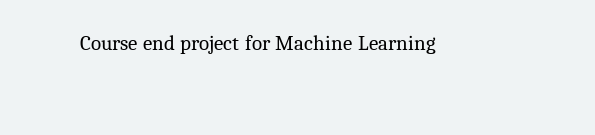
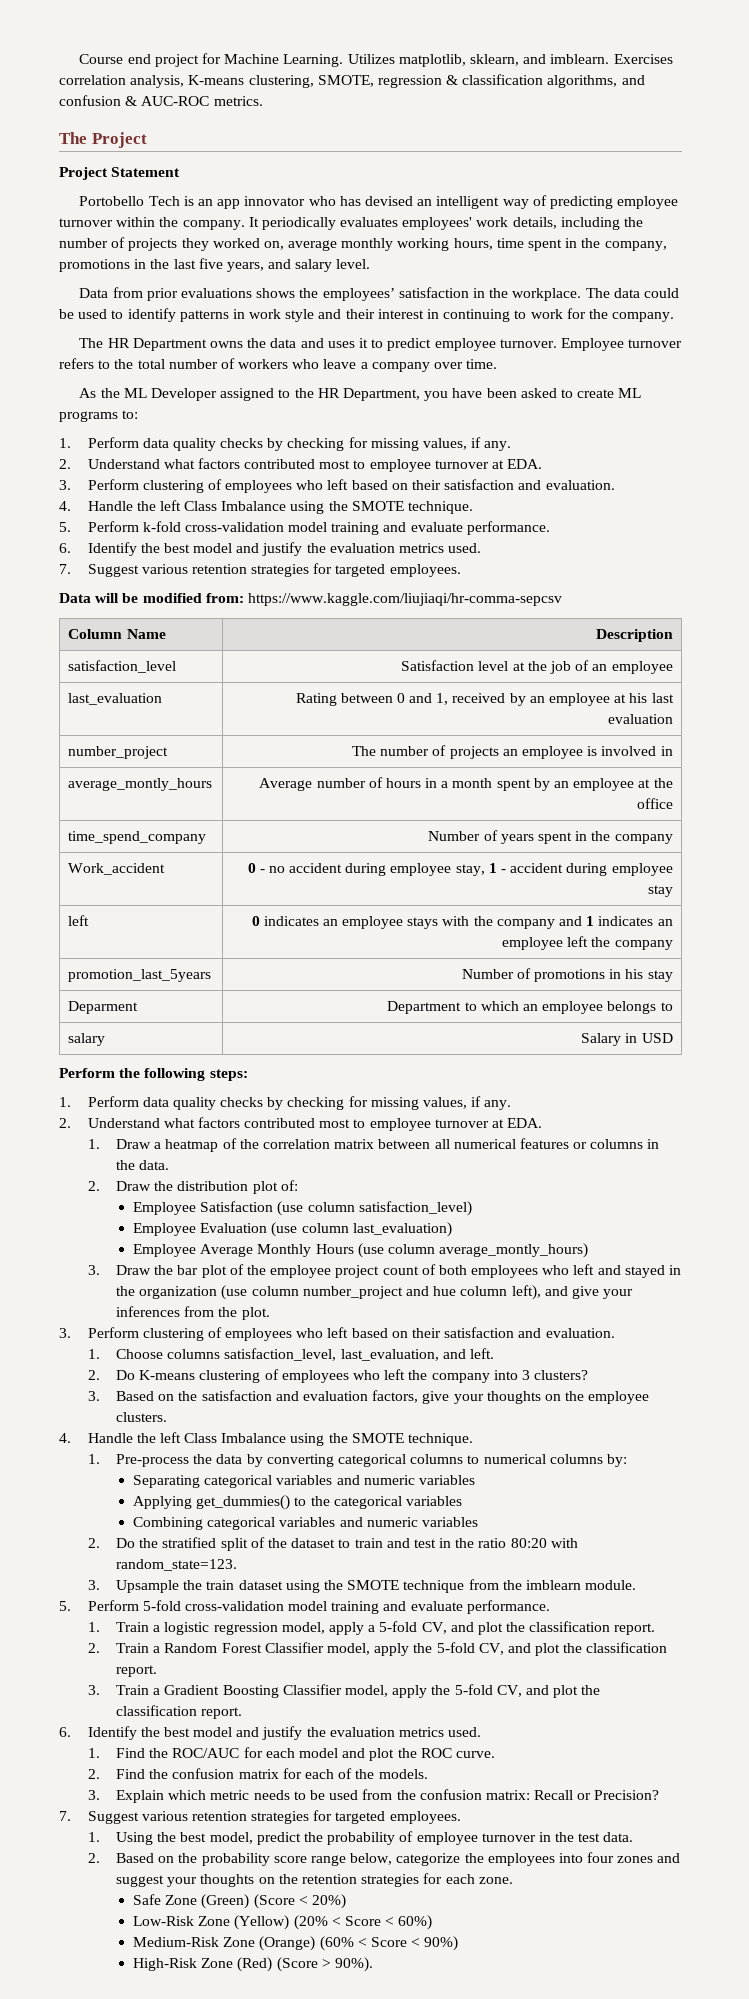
[357,35,436,54] Learning -> [283,54,673,67] [59,74,645,88] [59,95,263,106] [59,132,147,148] [59,167,181,180] [79,195,679,209] [59,217,644,230] [59,237,667,251] [59,258,371,272] [79,287,679,301] [59,308,675,322] [79,338,683,351] [59,358,498,372] [79,388,642,401] [59,410,139,422] [59,437,512,451] [59,458,543,472] [59,479,615,493] [59,500,473,514] [59,521,550,535] [59,542,482,556] [59,563,461,577] [59,593,562,606] [68,629,166,639] [595,629,673,642] [68,660,177,673] [401,660,673,674] [68,693,163,705] [295,693,674,706] [607,714,673,724] [68,746,169,759] [352,745,673,759] [68,778,213,791] [259,777,673,791] [636,798,673,809] [68,831,207,844] [428,830,673,844] [68,863,166,875] [247,863,673,876] [647,885,673,897] [68,915,90,926] [251,916,673,929] [501,936,673,950] [68,969,212,982] [461,968,673,982] [68,1001,139,1014] [387,1001,673,1014] [68,1033,106,1046] [581,1033,673,1046] [59,1068,248,1081] [59,1096,512,1110] [59,1117,543,1131] [87,1138,660,1152] [116,1160,170,1170] [87,1180,298,1194] [133,1201,472,1216] [133,1222,452,1237] [133,1243,589,1258] [87,1264,681,1278] [116,1285,634,1300] [116,1306,270,1320] [59,1327,615,1341] [87,1348,494,1361] [87,1369,589,1383] [87,1390,650,1404] [116,1412,168,1422] [59,1432,473,1446] [87,1454,627,1467] [133,1475,475,1488] [133,1495,462,1510] [133,1517,478,1530] [87,1537,578,1551] [116,1559,238,1571] [87,1579,637,1593] [59,1600,550,1614] [87,1621,656,1635] [87,1642,668,1656] [116,1665,158,1677] [87,1684,601,1698] [116,1705,243,1719] [59,1726,482,1740] [87,1747,495,1761] [87,1768,428,1779] [87,1789,660,1803] [59,1810,461,1824] [87,1831,634,1845] [87,1852,681,1866] [116,1873,513,1887] [133,1894,346,1909] [133,1915,433,1930] [133,1936,459,1951] [133,1957,373,1972] Learning. Utilizes matplotlib, sklearn, and imblearn. Exercises correlation analysis, K-means clustering, SMOTE, regression & classification algorithms, and confusion & AUC-ROC metrics. // The Project // Project Statement // Portobello Tech is an app innovator who has devised an intelligent way of predicting employee turnover within the company. It periodically evaluates employees' work details, including the number of projects they worked on, average monthly working hours, time spent in the company, promotions in the last five years, and salary level. // Data from prior evaluations shows the employees’ satisfaction in the workplace. The data could be used to identify patterns in work style and their interest in continuing to work for the company. // The HR Department owns the data and uses it to predict employee turnover. Employee turnover refers to the total number of workers who leave a company over time. // As the ML Developer assigned to the HR Department, you have been asked to create ML programs to: // 1. Perform data quality checks by checking for missing values, if any. // 2. Understand what factors contributed most to employee turnover at EDA. // 3. Perform clustering of employees who left based on their satisfaction and evaluation. // 4. Handle the left Class Imbalance using the SMOTE technique. // 5. Perform k-fold cross-validation model training and evaluate performance. // 6. Identify the best model and justify the evaluation metrics used. // 7. Suggest various retention strategies for targeted employees. // Data will be modified from: https://www.kaggle.com/liujiaqi/hr-comma-sepcsv // Column Name | Description // satisfaction_level | Satisfaction level at the job of an employee // last_evaluation | Rating between 0 and 1, received by an employee at his last evaluation // number_project | The number of projects an employee is involved in // average_montly_hours | Average number of hours in a month spent by an employee at the office // time_spend_company | Number of years spent in the company // Work_accident | 0 - no accident during employee stay, 1 - accident during employee stay // left | 0 indicates an employee stays with the company and 1 indicates an employee left the company // promotion_last_5years | Number of promotions in his stay // Deparment | Department to which an employee belongs to // salary | Salary in USD // Perform the following steps: // 1. Perform data quality checks by checking for missing values, if any. // 2. Understand what factors contributed most to employee turnover at EDA. // 1. Draw a heatmap of the correlation matrix between all numerical features or columns in the data. // 2. Draw the distribution plot of: // Employee Satisfaction (use column satisfaction_level) // Employee Evaluation (use column last_evaluation) // Employee Average Monthly Hours (use column average_montly_hours) // 3. Draw the bar plot of the employee project count of both employees who left and stayed in the organization (use column number_project and hue column left), and give your inferences from the plot. // 3. Perform clustering of employees who left based on their satisfaction and evaluation. // 1. Choose columns satisfaction_level, last_evaluation, and left. // 2. Do K-means clustering of employees who left the company into 3 clusters? // 3. Based on the satisfaction and evaluation factors, give your thoughts on the employee clusters. // 4. Handle the left Class Imbalance using the SMOTE technique. // 1. Pre-process the data by converting categorical columns to numerical columns by: // Separating categorical variables and numeric variables // Applying get_dummies() to the categorical variables // Combining categorical variables and numeric variables // 2. Do the stratified split of the dataset to train and test in the ratio 80:20 with random_state=123. // 3. Upsample the train dataset using the SMOTE technique from the imblearn module. // 5. Perform 5-fold cross-validation model training and evaluate performance. // 1. Train a logistic regression model, apply a 5-fold CV, and plot the classification report. // 2. Train a Random Forest Classifier model, apply the 5-fold CV, and plot the classification report. // 3. Train a Gradient Boosting Classifier model, apply the 5-fold CV, and plot the classification report. // 6. Identify the best model and justify the evaluation metrics used. // 1. Find the ROC/AUC for each model and plot the ROC curve. // 2. Find the confusion matrix for each of the models. // 3. Explain which metric needs to be used from the confusion matrix: Recall or Precision? // 7. Suggest various retention strategies for targeted employees. // 1. Using the best model, predict the probability of employee turnover in the test data. // 2. Based on the probability score range below, categorize the employees into four zones and suggest your thoughts on the retention strategies for each zone. // Safe Zone (Green) (Score < 20%) // Low-Risk Zone (Yellow) (20% < Score < 60%) // Medium-Risk Zone (Orange) (60% < Score < 90%) // High-Risk Zone (Red) (Score > 90%).

